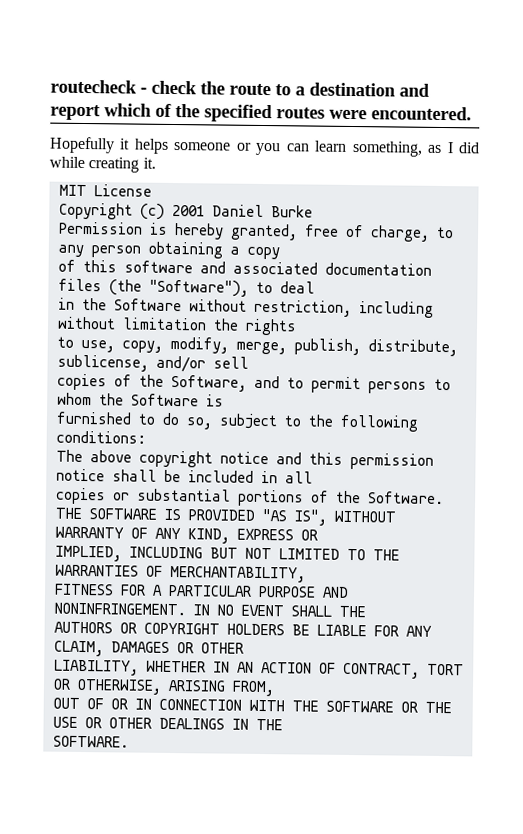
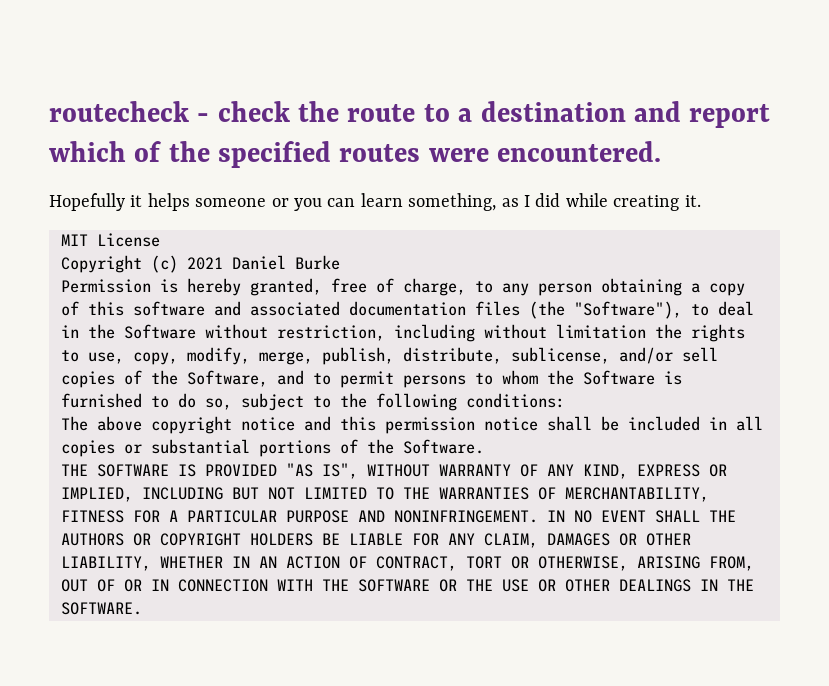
[171,204,205,217] 2001 -> [187,257,223,270] 2021

